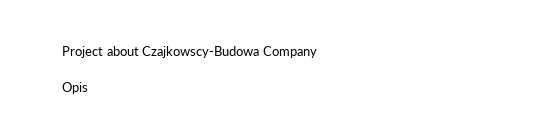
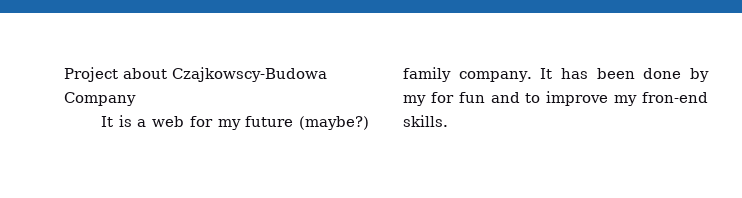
[62,82,88,94] Opis -> [100,115,369,130] [403,67,709,82] [403,91,708,106] [403,115,448,127] It is a web for my future (maybe?) family company. It has been done by my for fun and to improve my fron-end skills.

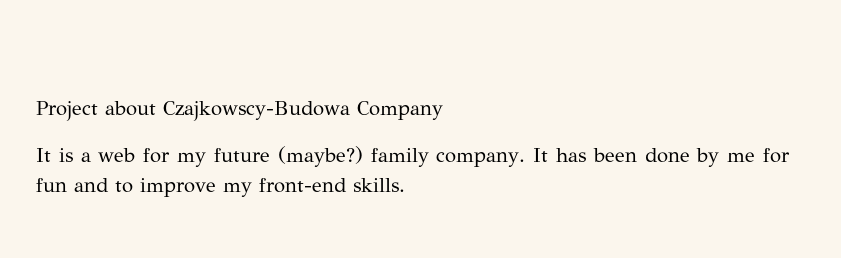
[403,95,426,106] my -> [727,152,756,162] me
[642,92,708,103] fron-end -> [259,178,347,193] front-end

